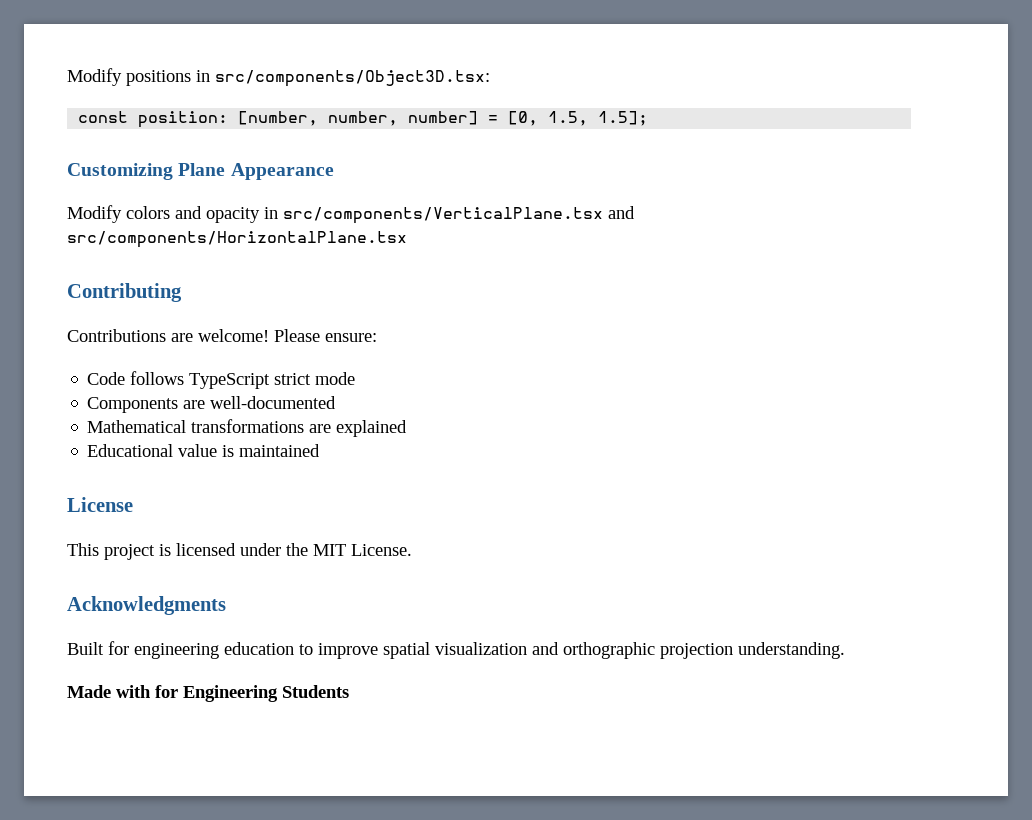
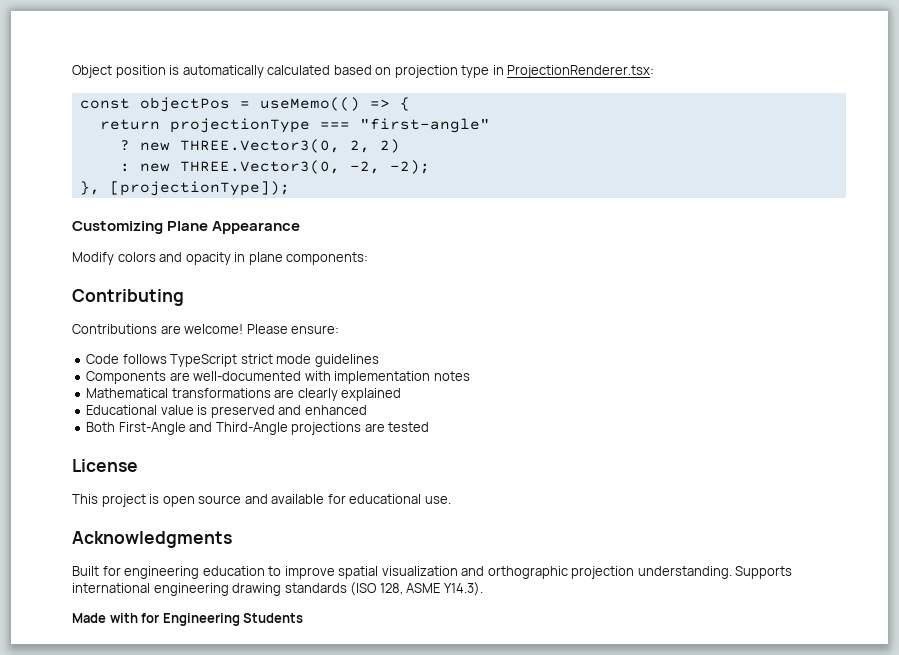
[67,68,490,87] [78,111,649,128] Modify positions in src/components/Object3D.tsx: // const position: [number, number, number] = [0, 1.5, 1.5]; -> [72,65,655,78] [79,97,410,112] [99,118,490,133] [119,139,400,153] [119,160,430,174] [79,181,290,196] Object position is automatically calculated based on projection type in ProjectionRenderer.tsx: // const objectPos = useMemo(() => { // return projectionType === "first-angle" // ? new THREE.Vector3(0, 2, 2) // : new THREE.Vector3(0, -2, -2); // }, [projectionType]);
[283,206,635,224] [67,231,407,248] src/components/VerticalPlane.tsx and src/components/HorizontalPlane.tsx -> [248,252,369,265] plane components:
(356, 378) none -> [314,354,379,367] guidelines
(337, 402) none -> [304,371,470,384] with implementation notes
(332, 428) none -> [297,388,338,401] clearly
[239,444,321,457] [67,497,133,512] [67,543,412,560] maintained // License // This project is licensed under the MIT License. -> [210,405,367,418] [86,422,430,435] [72,459,138,472] [72,494,451,507] preserved and enhanced // Both First-Angle and Third-Angle projections are tested // License // This project is open source and available for educational use.
(845, 650) none -> [735,566,793,579] [72,582,483,596] Supports international engineering drawing standards (ISO 128, ASME Y14.3).

